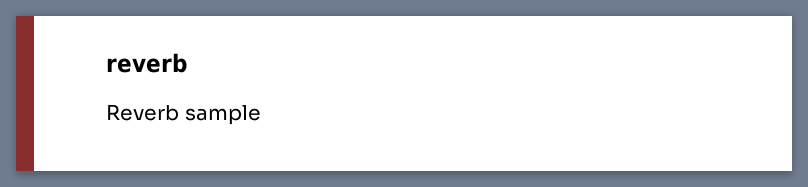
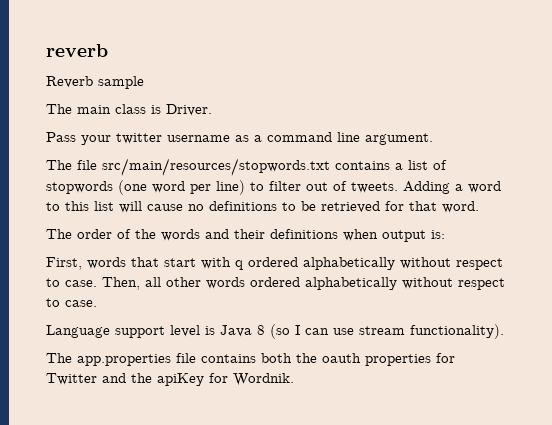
(261, 115) none -> [46,104,212,116] [46,132,433,145] [46,158,447,176] [46,180,501,195] [46,201,479,213] [46,229,445,242] [46,257,503,270] [46,277,505,290] [46,298,97,307] [46,324,504,339] [46,353,455,366] [46,373,294,386] // The main class is Driver. // Pass your twitter username as a command line argument. // The file src/main/resources/stopwords.txt contains a list of stopwords (one word per line) to filter out of tweets. Adding a word to this list will cause no definitions to be retrieved for that word. // The order of the words and their definitions when output is: // First, words that start with q ordered alphabetically without respect to case. Then, all other words ordered alphabetically without respect to case. // Language support level is Java 8 (so I can use stream functionality). // The app.properties file contains both the oauth properties for Twitter and the apiKey for Wordnik.

